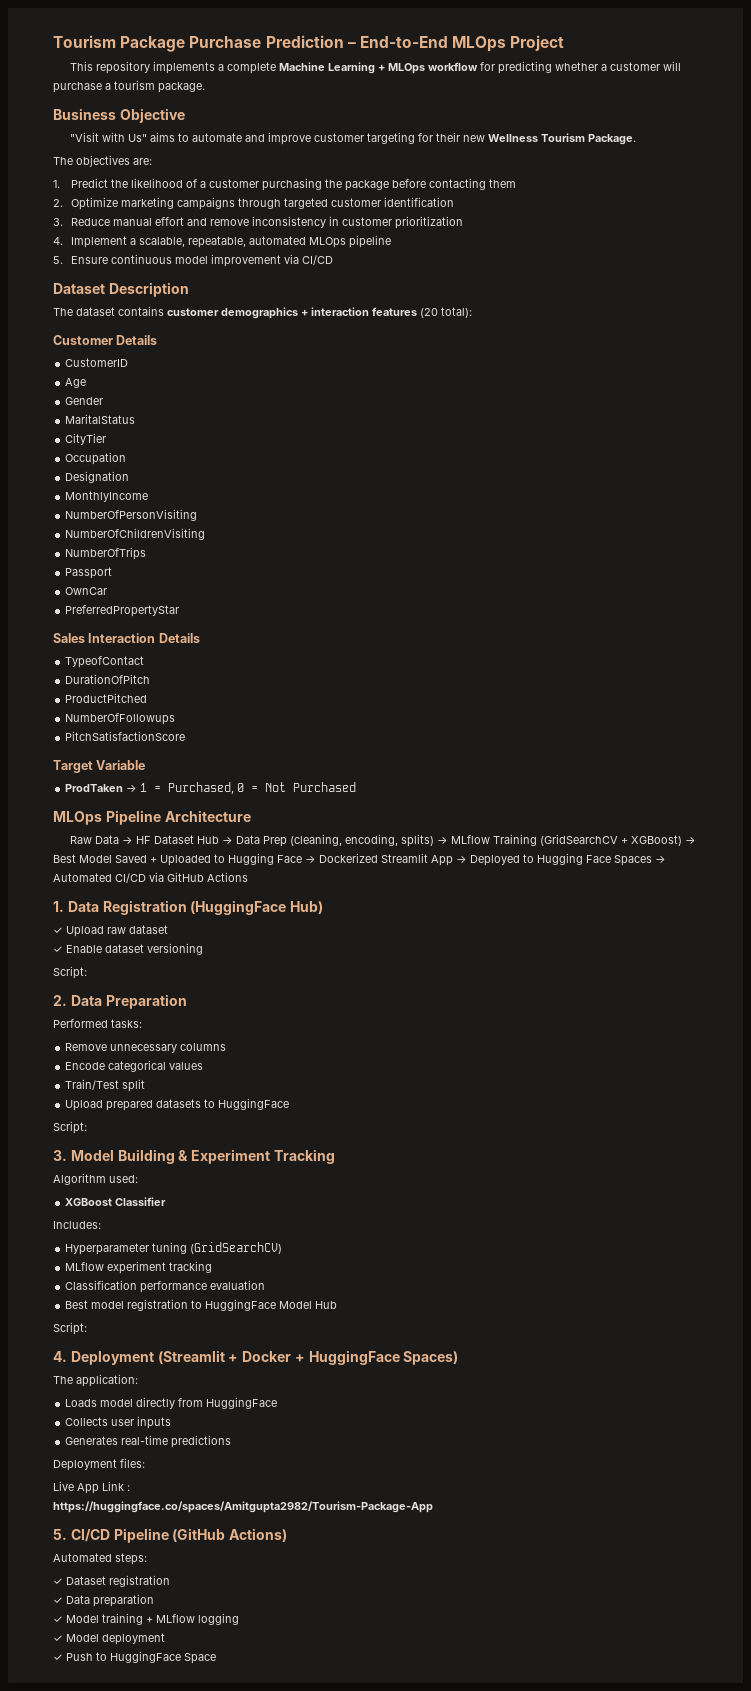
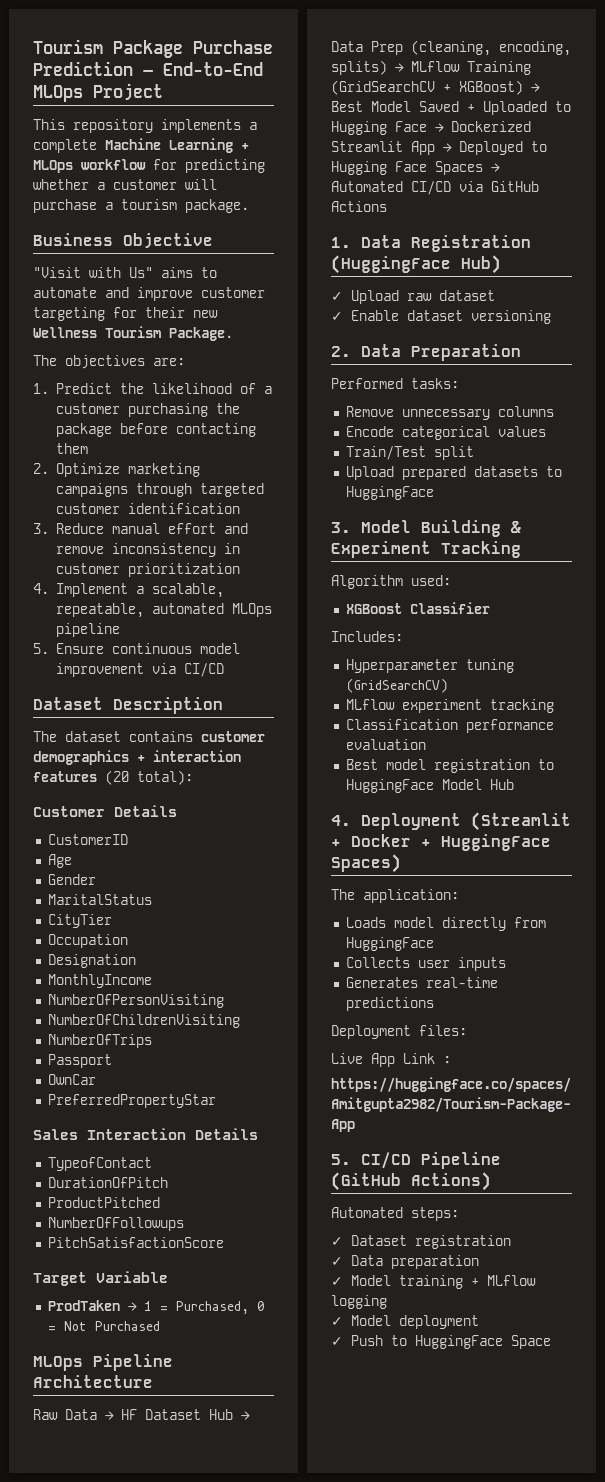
[53,966,87,979] // Script: -> (551, 317) none
[53,1121,87,1134] // Script: -> (434, 493) none
[53,1322,87,1335] // Script: -> (514, 784) none

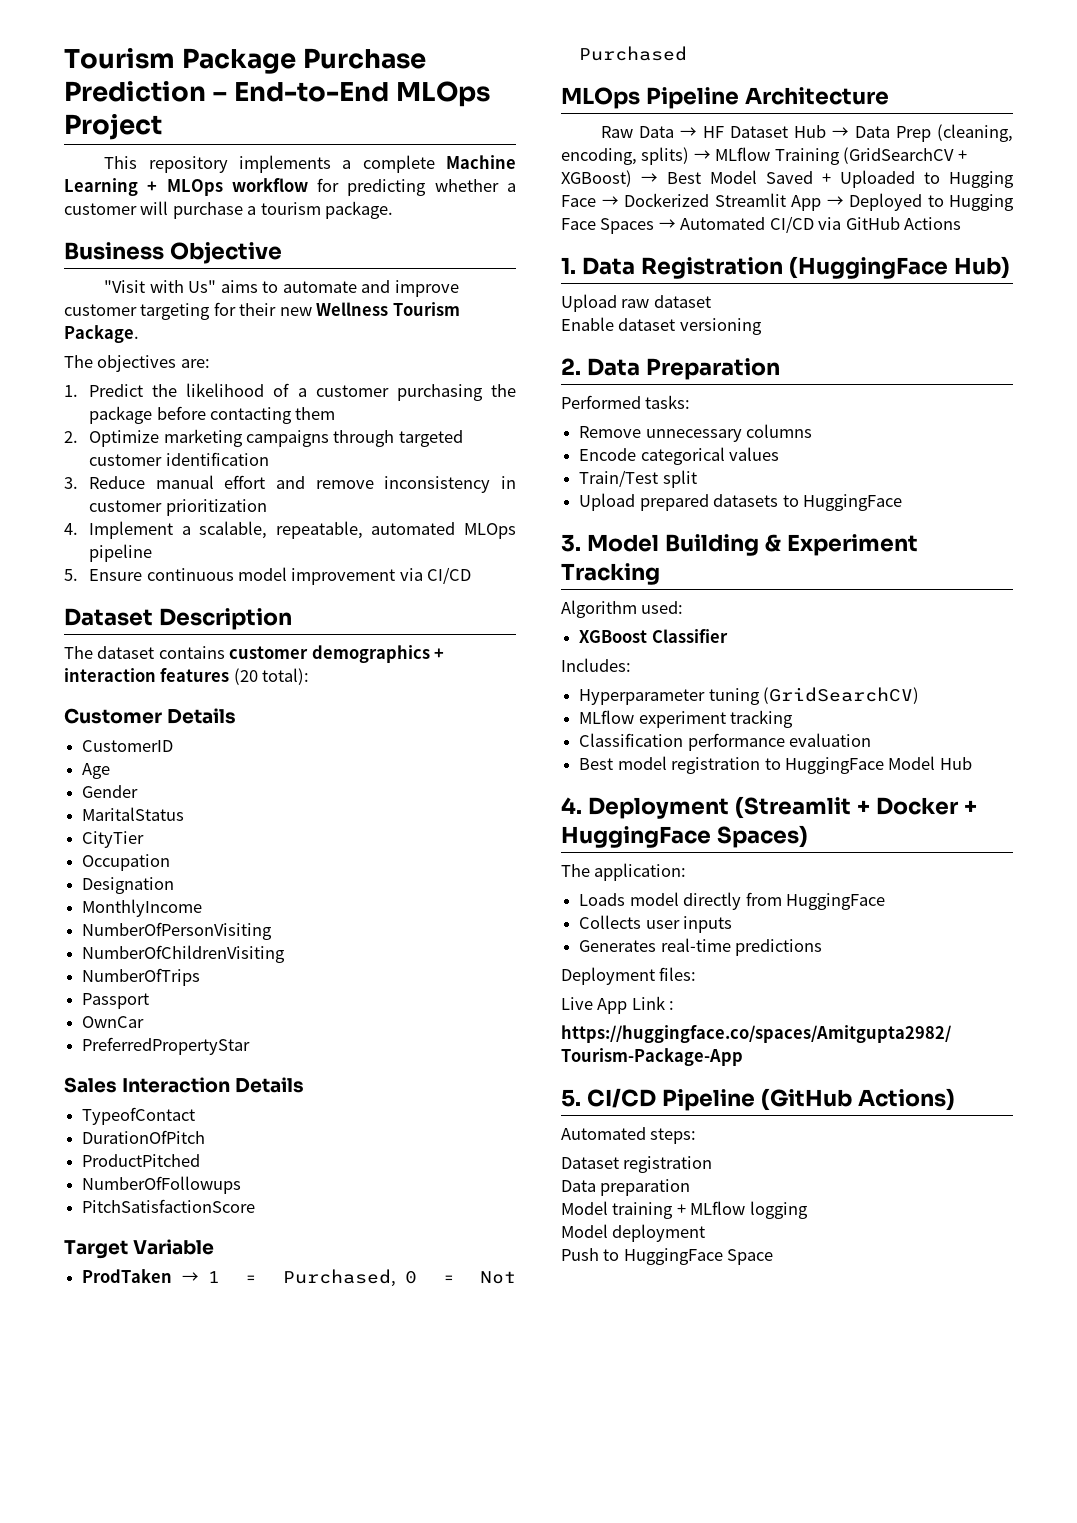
[331,292,343,301] ✓ -> (1010, 267) none
[331,312,343,321] ✓ -> (711, 301) none
[331,1237,343,1246] ✓ -> (697, 1136) none
[331,1257,343,1266] ✓ -> (713, 1164) none
[331,1277,343,1286] ✓ -> (691, 1187) none
[331,1317,343,1326] ✓ -> (808, 1210) none
[331,1337,343,1346] ✓ -> (706, 1233) none

